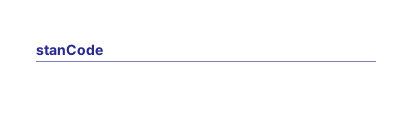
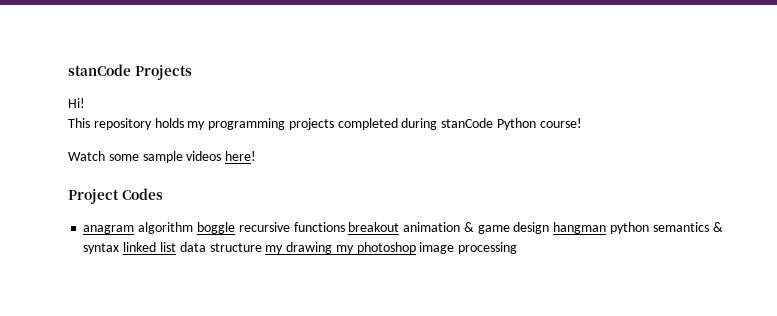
[36,44,103,56] stanCode -> [68,64,192,80] [68,98,85,108] [68,118,582,130] [68,151,257,163] [68,188,163,204] [83,222,723,234] [83,242,518,254] stanCode Projects // Hi! // This repository holds my programming projects completed during stanCode Python course! // Watch some sample videos here! // Project Codes // anagram algorithm boggle recursive functions breakout animation & game design hangman python semantics & syntax linked list data structure my drawing my photoshop image processing

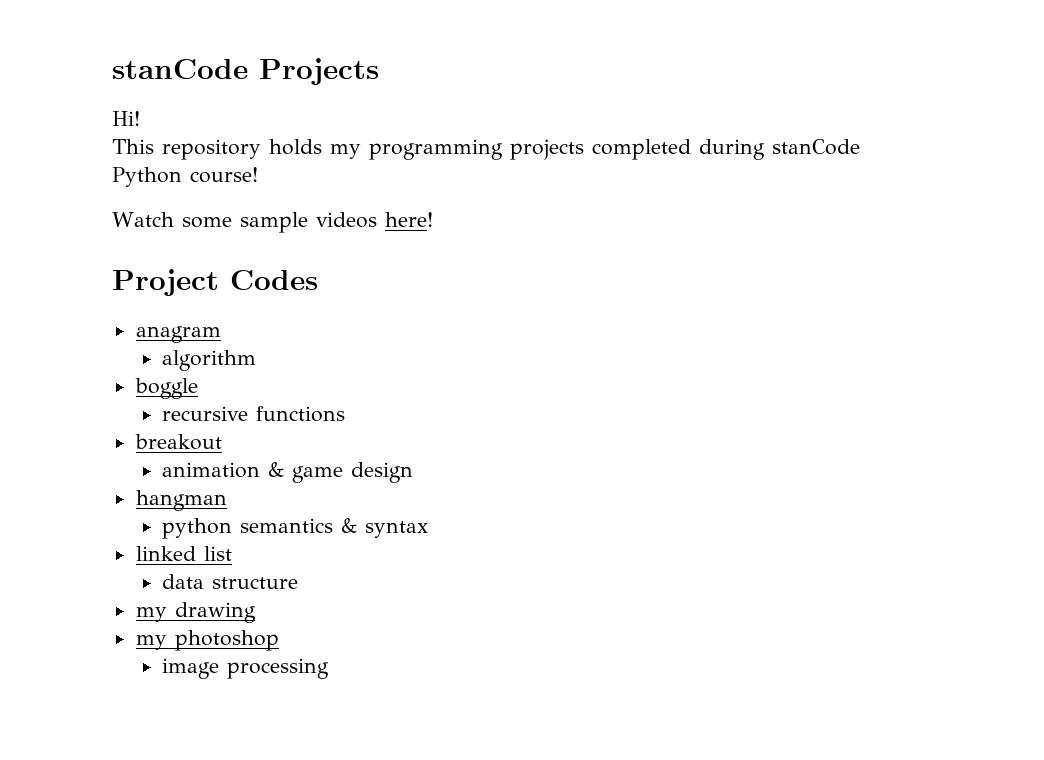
(135, 229) none -> (221, 334) //
(194, 228) none -> (257, 360) //
(235, 228) none -> (198, 388) //
(345, 227) none -> (346, 414) //
(400, 227) none -> (222, 442) //
(550, 228) none -> (414, 472) //
(607, 228) none -> (227, 500) //
(120, 248) none -> (429, 529) //
(176, 247) none -> (232, 553) //
(262, 247) none -> (299, 583) //
(333, 248) none -> (256, 612) //
(416, 248) none -> (279, 640) //

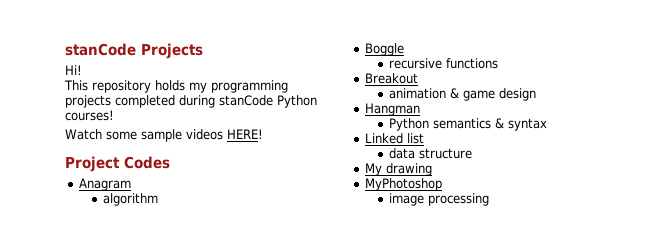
[190,167,258,183] course! -> [65,110,114,121] courses!
[384,212,433,227] here! -> [227,129,263,139] HERE!
[135,326,221,343] anagram -> [78,178,131,191] Anagram
[134,378,198,399] boggle -> [364,43,404,56] Boggle
[134,434,222,450] breakout -> [364,73,418,84] Breakout
[135,490,227,511] [162,518,233,539] hangman // python -> [364,103,420,116] [389,118,430,131] Hangman // Python
[135,546,196,561] linked -> [364,133,403,144] Linked
[135,607,167,622] my -> [364,163,382,176] My
[135,630,279,651] my photoshop -> [364,178,442,191] MyPhotoshop

